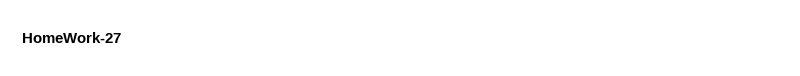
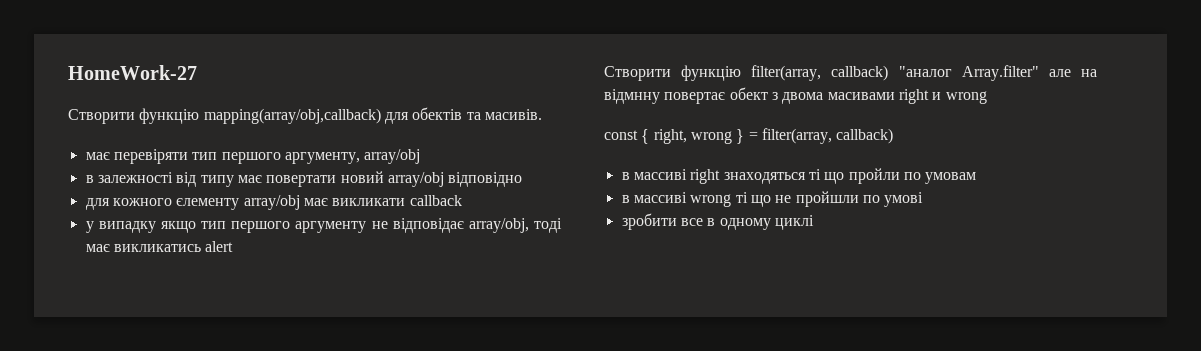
(121, 37) none -> [68,107,542,124] [85,149,421,164] [85,171,523,187] [85,195,462,210] [85,218,562,233] [85,241,234,252] [604,65,1097,81] [604,87,987,104] [604,128,894,144] [621,168,977,184] [621,191,924,207] [621,213,814,230] // Створити функцію mapping(array/obj,callback) для обектів та масивів. // має перевіряти тип першого аргументу, array/obj // в залежності від типу має повертати новий array/obj відповідно // для кожного єлементу array/obj має викликати callback // у випадку якщо тип першого аргументу не відповідає array/obj, тоді має викликатись alert // Створити функцію filter(array, callback) "аналог Array.filter" але на відмнну повертає обект з двома масивами right и wrong // const { right, wrong } = filter(array, callback) // в массиві right знаходяться ті що пройли по умовам // в массиві wrong ті що не пройшли по умові // зробити все в одному циклі

